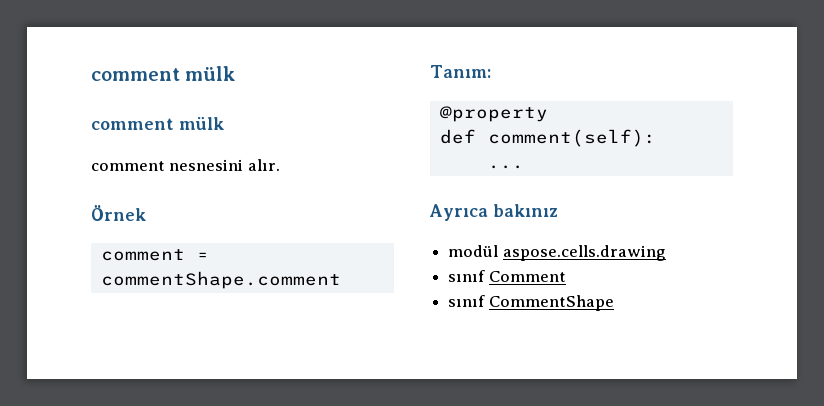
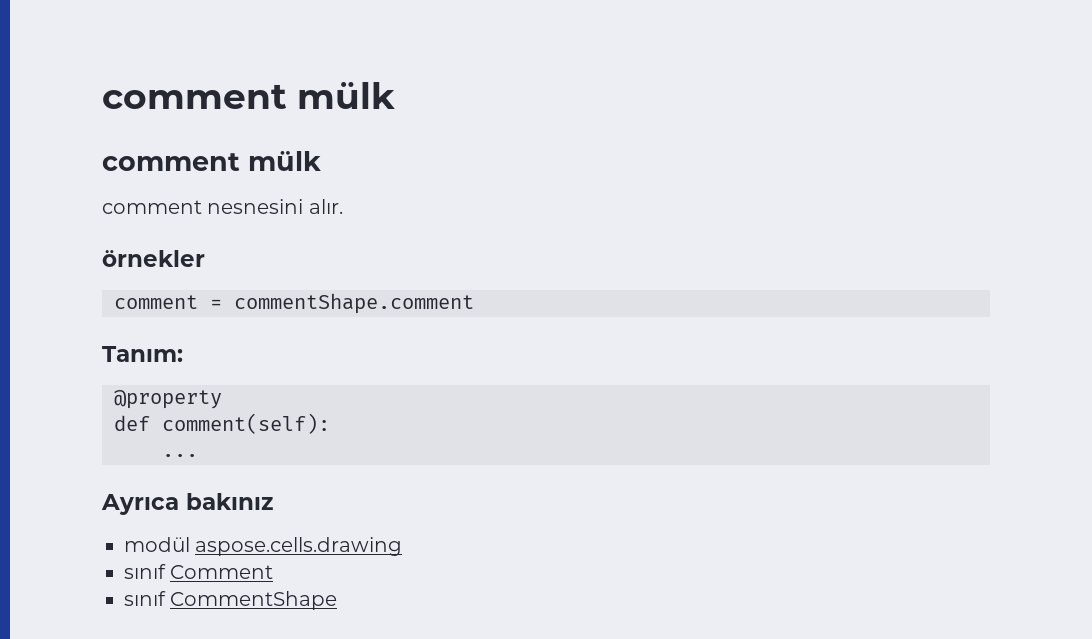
[91,205,146,221] Örnek -> [102,250,205,267] örnekler

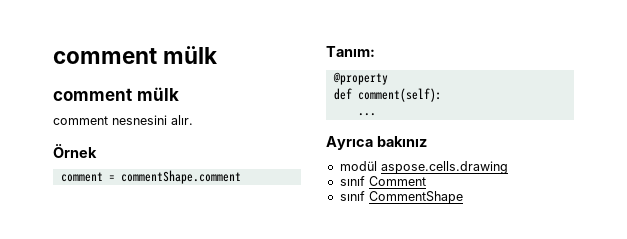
[102,250,205,267] örnekler -> [53,144,97,158] Örnek

